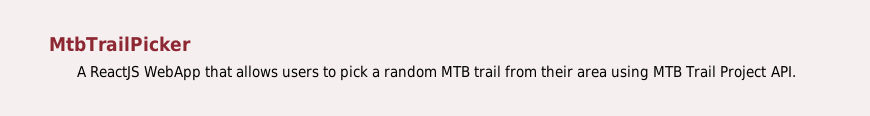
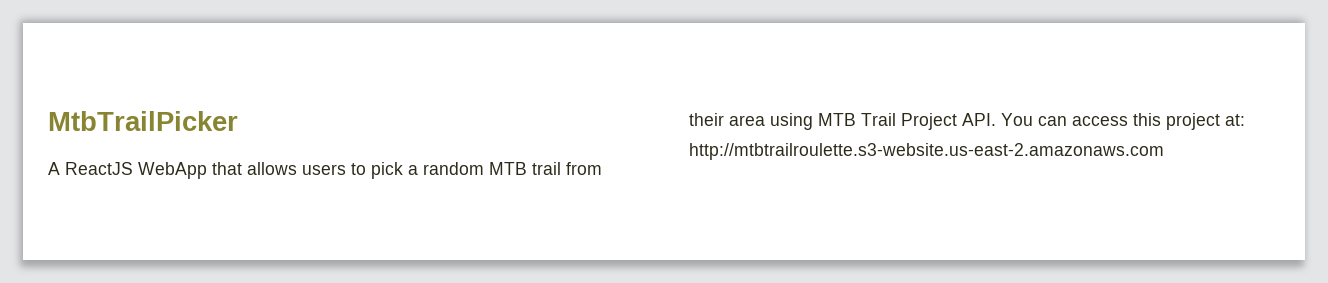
(796, 71) none -> [1001,113,1245,130] [689,143,1164,160] You can access this project at: http://mtbtrailroulette.s3-website.us-east-2.amazonaws.com

